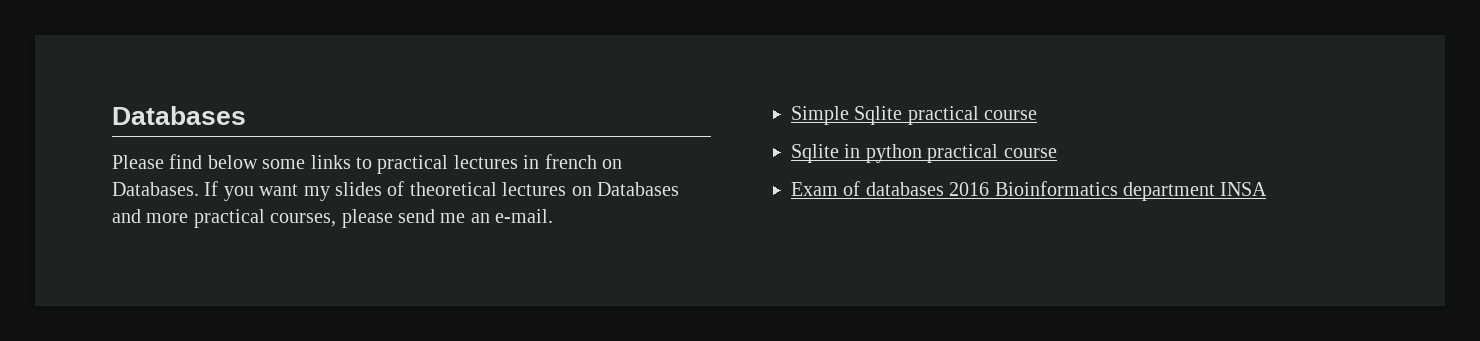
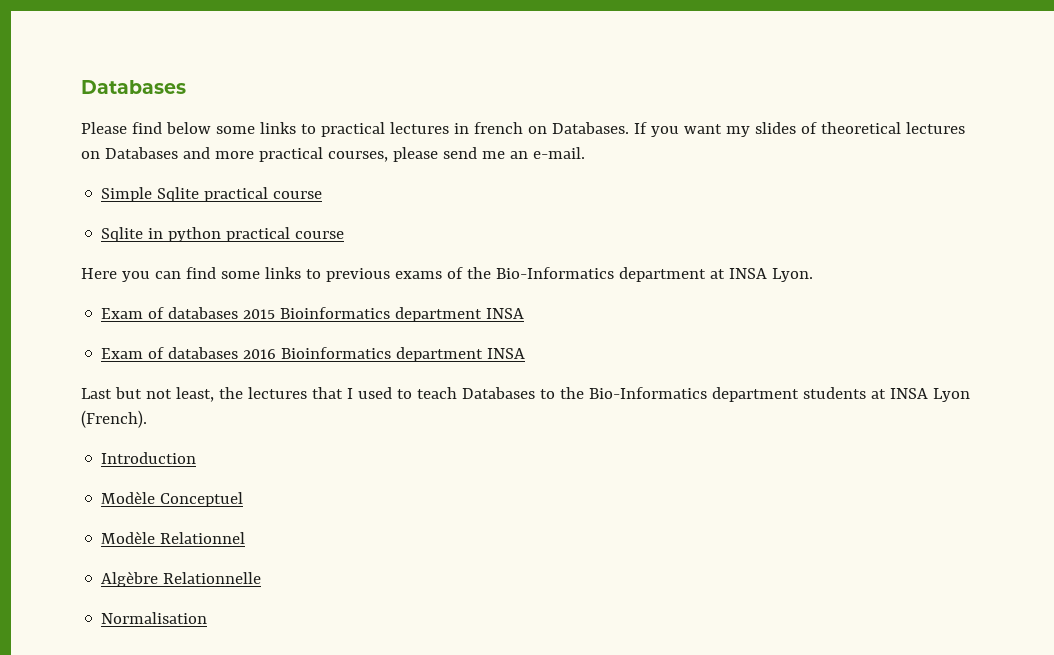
(1057, 153) none -> [81,267,813,282] [101,307,525,322] // Here you can find some links to previous exams of the Bio-Informatics department at INSA Lyon. // Exam of databases 2015 Bioinformatics department INSA
(1268, 189) none -> [81,387,970,402] [81,410,147,428] [101,452,197,464] [101,491,244,507] [101,531,246,544] [101,571,262,587] [101,612,208,624] // Last but not least, the lectures that I used to teach Databases to the Bio-Informatics department students at INSA Lyon (French). // Introduction // Modèle Conceptuel // Modèle Relationnel // Algèbre Relationnelle // Normalisation

